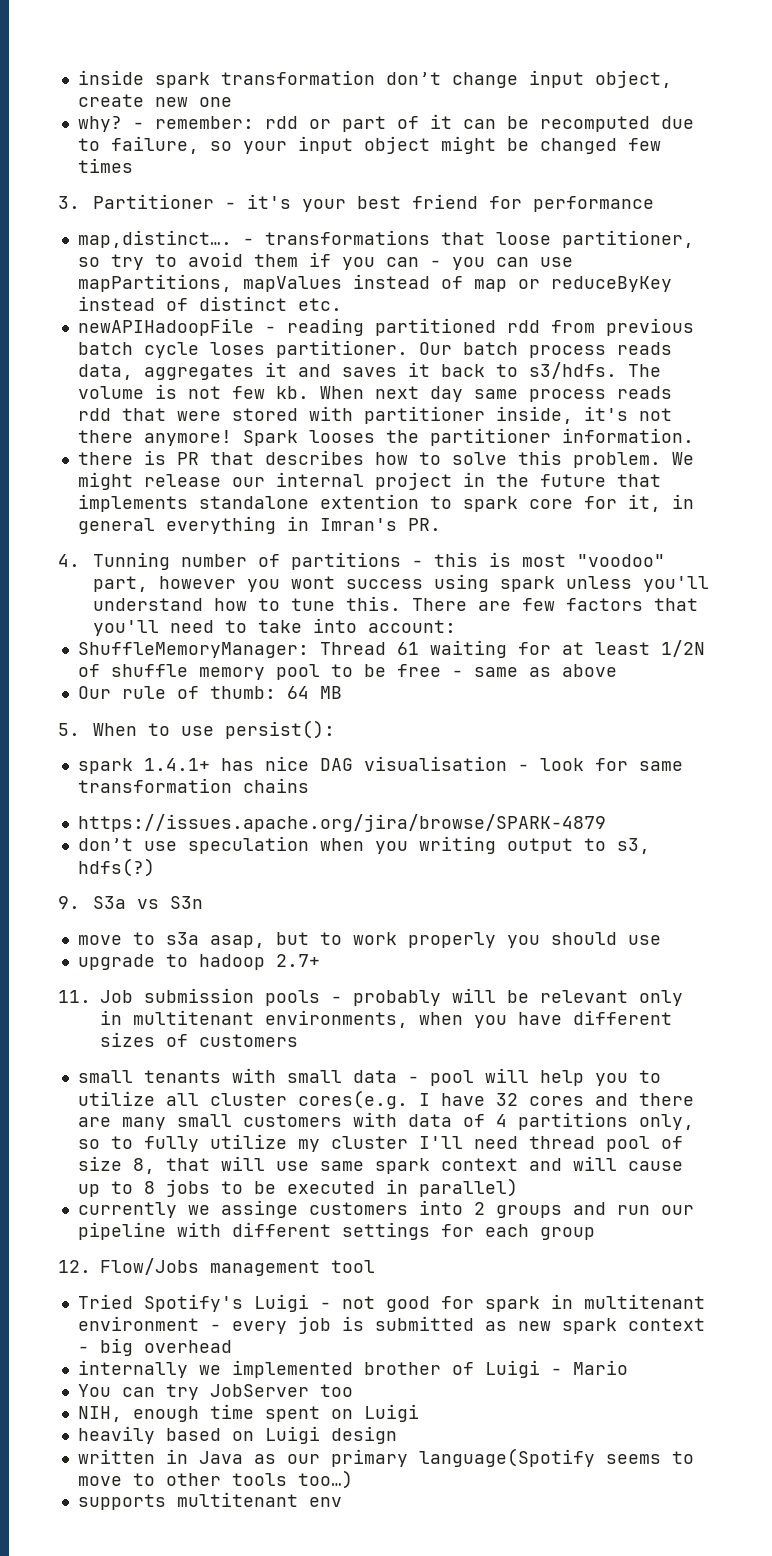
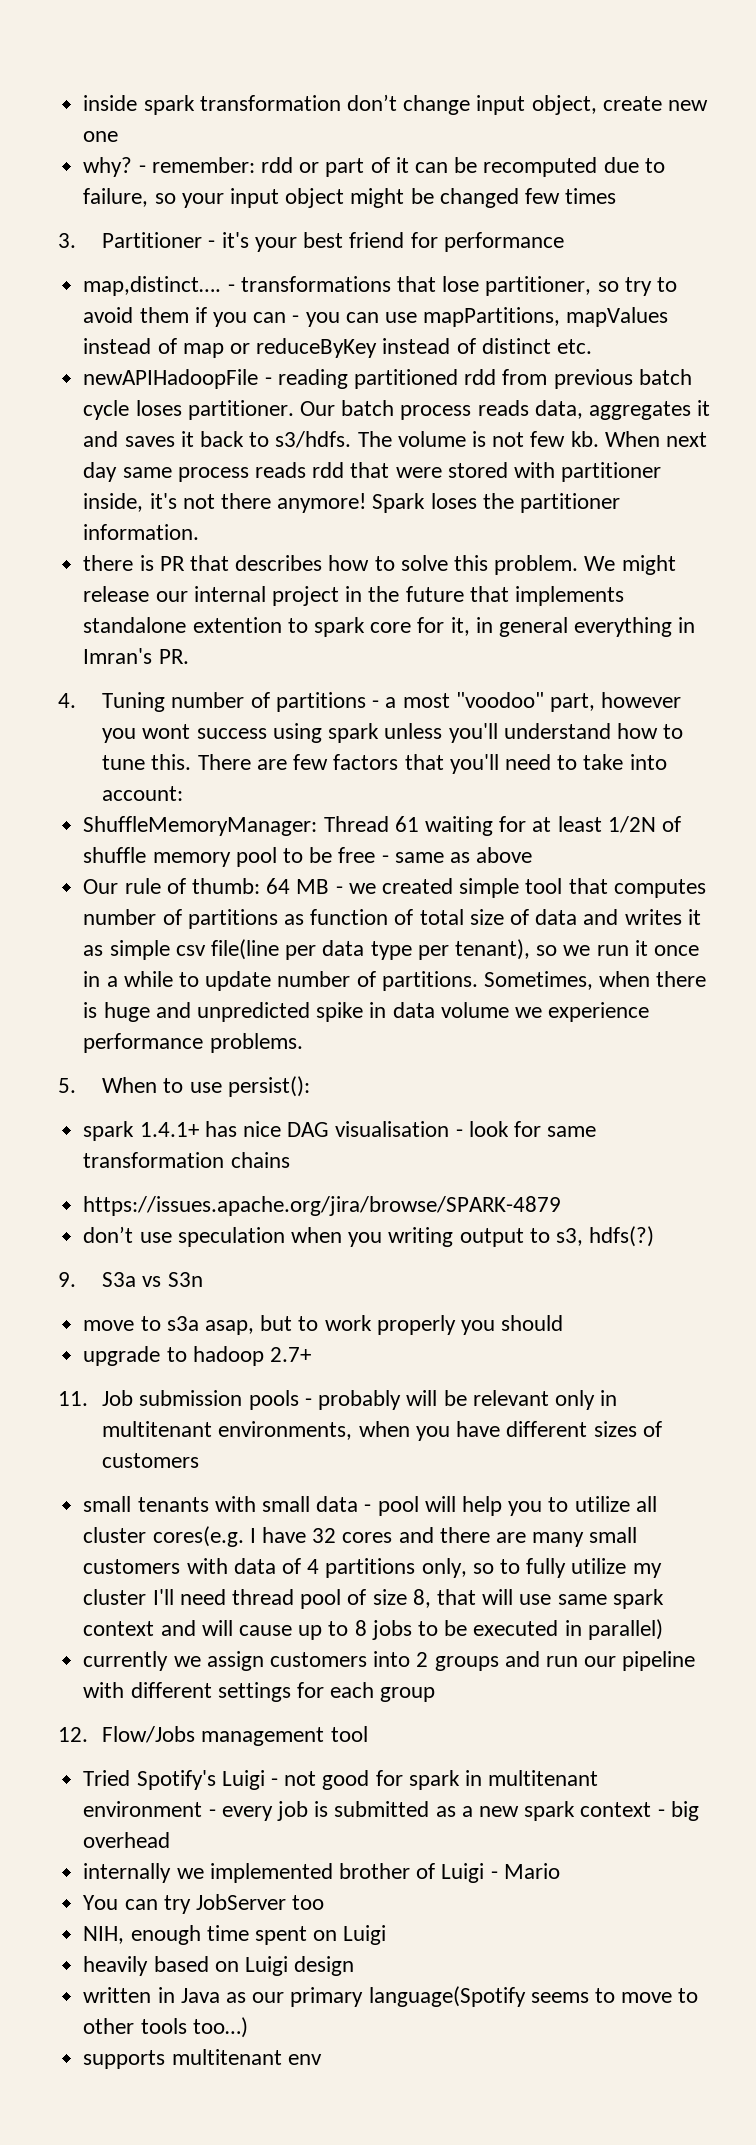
[495,232,551,245] loose -> [442,276,480,292] lose
[308,430,375,443] looses -> [430,493,477,509] loses
[93,552,171,570] Tunning -> [102,692,166,712] Tuning
[434,552,512,567] this is -> [385,697,397,708] a
(342, 692) none -> [335,878,706,898] [83,909,701,929] [83,939,700,960] [83,971,707,991] [83,1002,650,1022] [83,1033,303,1053] - we created simple tool that computes number of partitions as function of total size of data and writes it as simple csv file(line per data type per tenant), so we run it once in a while to update number of partitions. Sometimes, when there is huge and unpredicted spike in data volume we experience performance problems.
[627,935,661,945] use -> (564, 1323) none
[220,1200,298,1218] assinge -> [206,1651,264,1671] assign
(507, 1326) none -> [461,1806,473,1817] a

